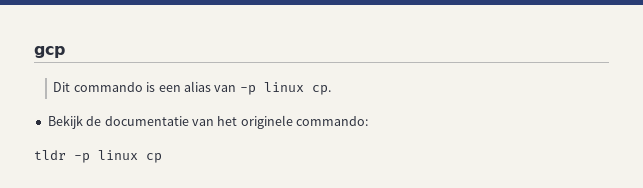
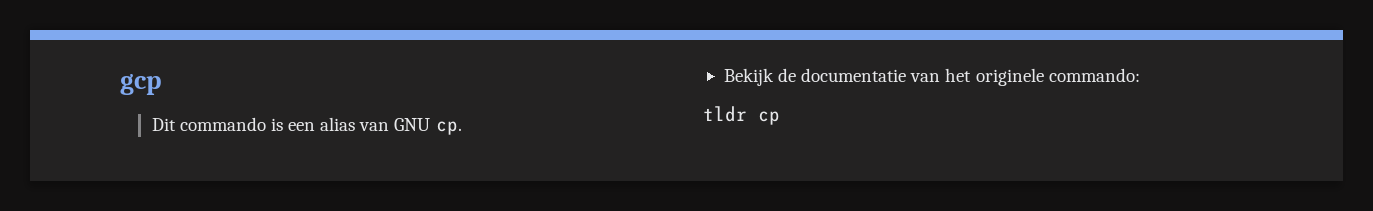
[239,82,304,95] -p linux -> [394,118,431,131] GNU
[74,150,138,163] -p linux -> (747, 114) none

